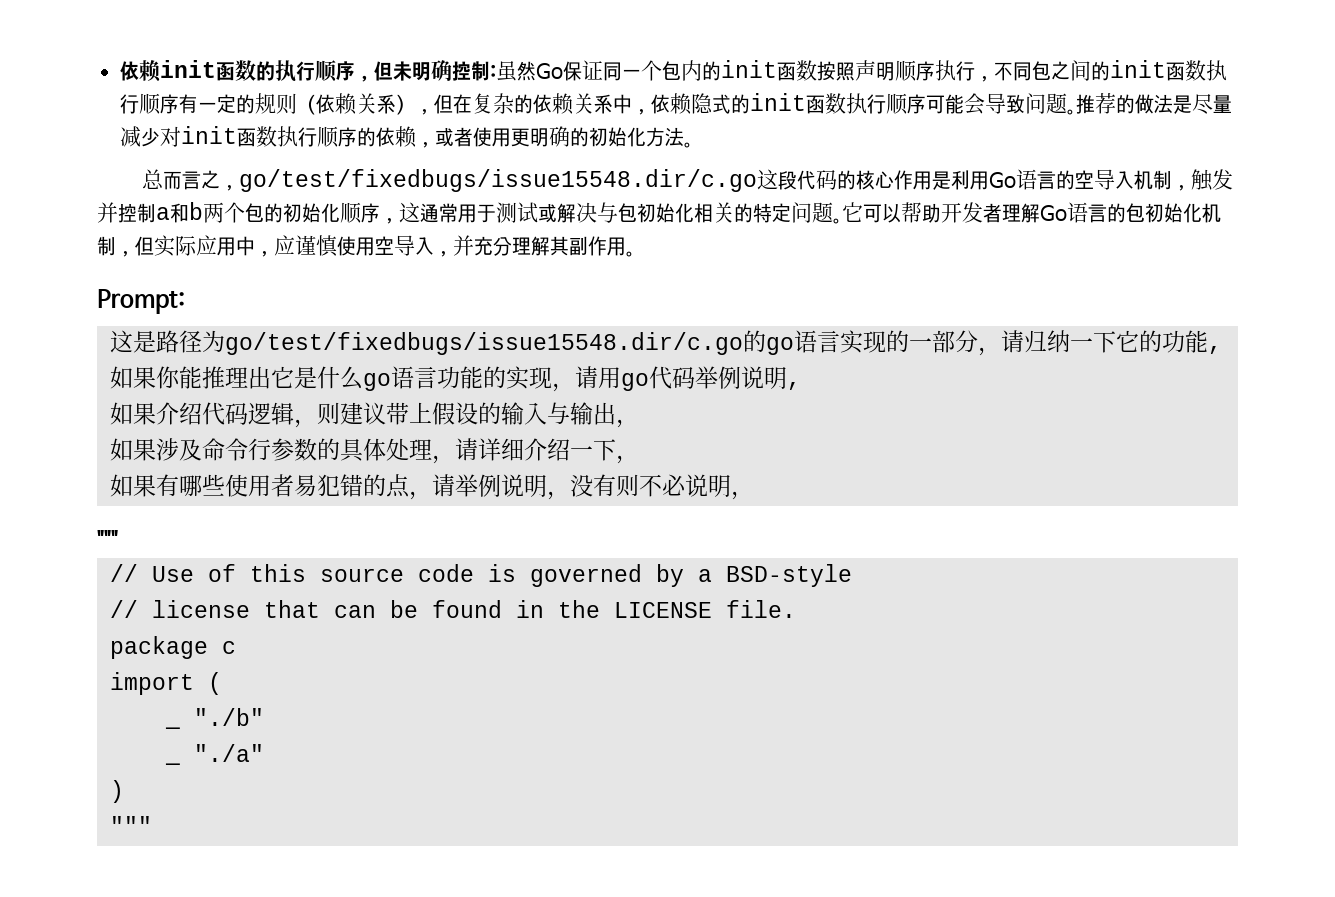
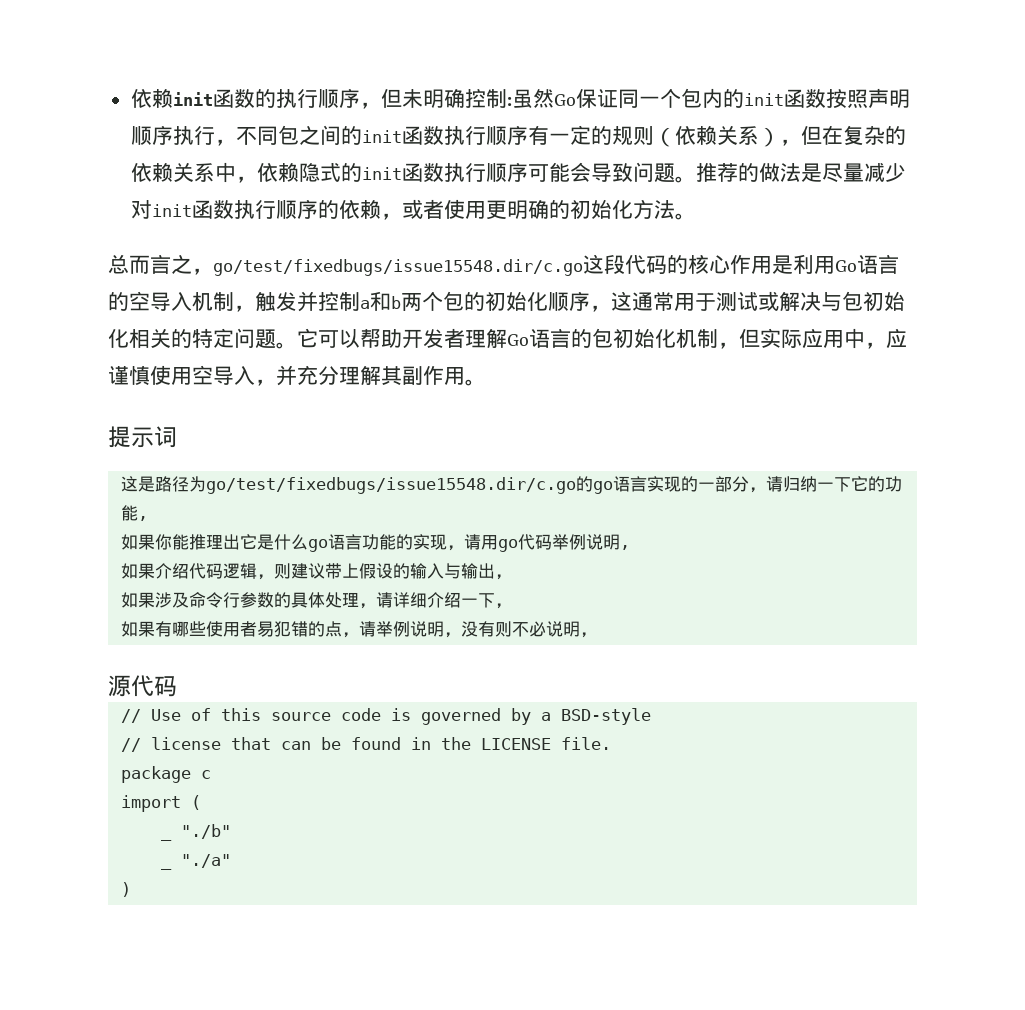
[97,289,185,314] Prompt: -> [108,426,177,448] 提示词
[97,530,118,549] """ -> [108,675,177,697] 源代码
[109,816,152,834] // """ -> (131, 889) none

